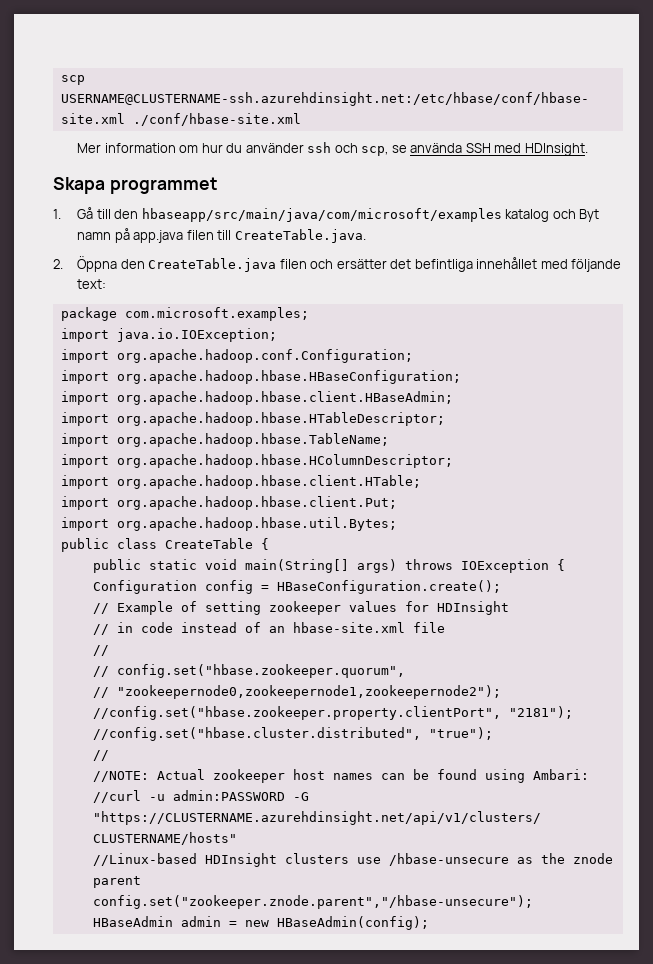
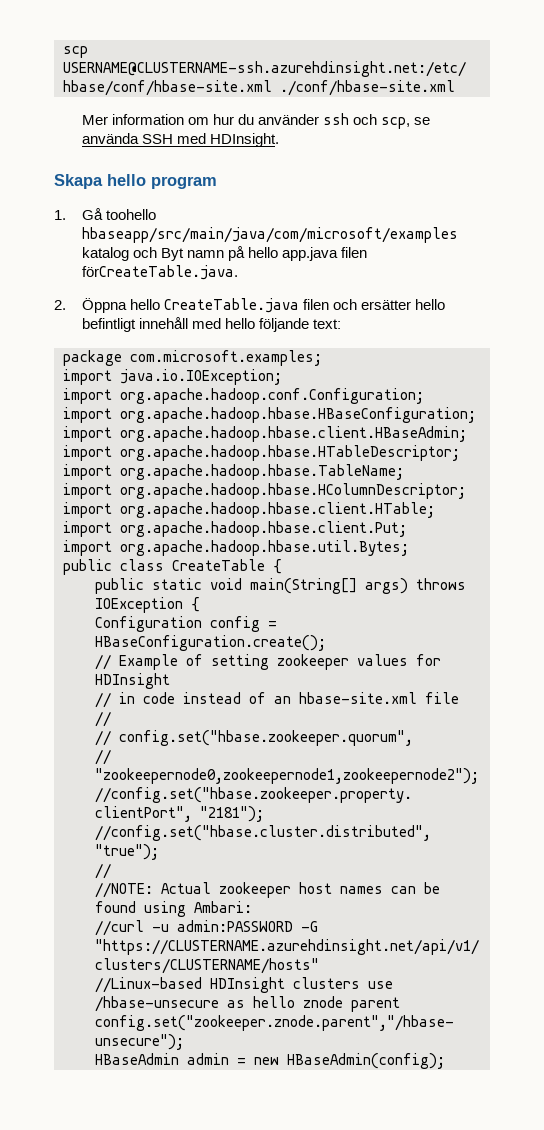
[109,177,218,194] programmet -> [107,174,217,189] hello program
[96,209,139,219] till den -> [105,209,156,220] toohello
(130, 235) none -> [247,247,278,258] hello
[217,229,366,243] till CreateTable.java. -> [81,265,238,280] förCreateTable.java.
[120,259,145,269] den -> [129,299,160,310] hello
[390,257,568,272] det befintliga innehållet med -> [414,299,445,310] [81,317,255,332] hello befintligt innehåll med hello
[540,853,565,864] the -> [253,996,295,1008] hello

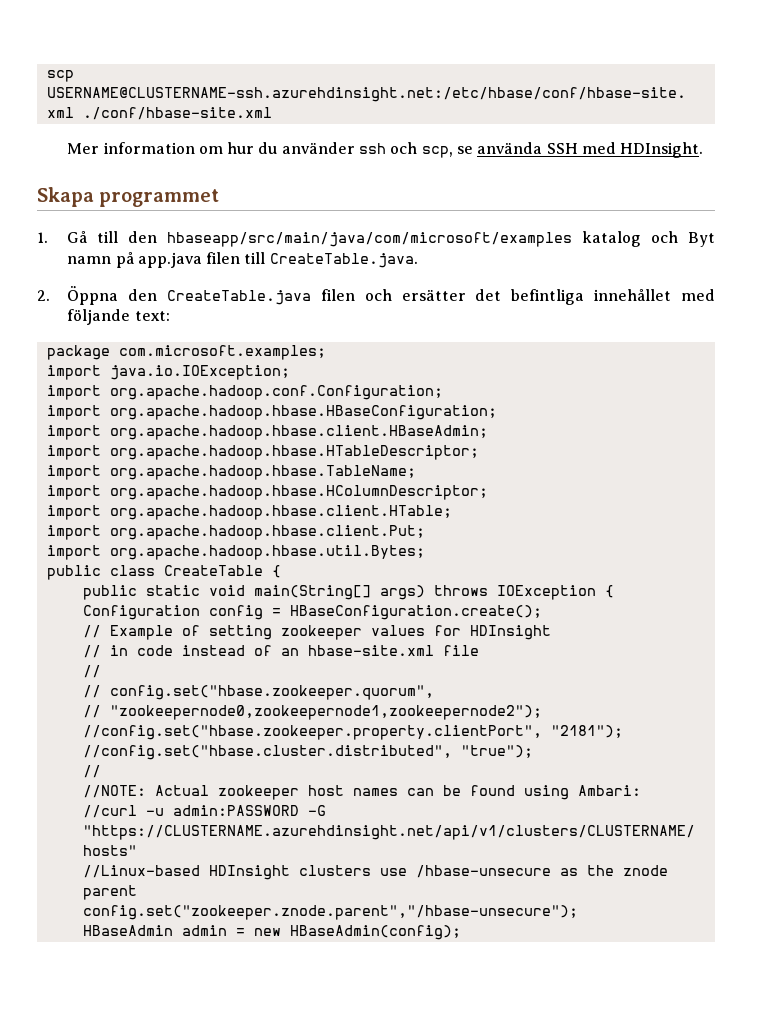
[107,174,217,189] hello program -> [99,189,220,207] programmet
[105,209,156,220] toohello -> [97,231,158,243] till den
[247,247,278,258] hello -> (134, 260) none
[81,265,238,280] förCreateTable.java. -> [244,252,418,268] till CreateTable.java.
[129,299,160,310] hello -> [128,289,158,301] den
[414,299,445,310] [81,317,255,332] hello befintligt innehåll med hello -> [475,289,715,305] det befintliga innehållet med
[253,996,295,1008] hello -> [586,865,614,876] the

